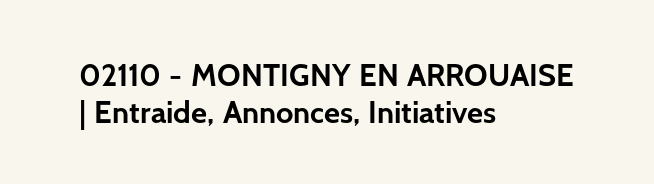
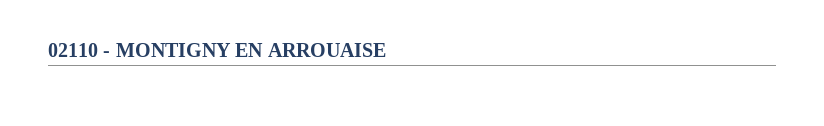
[79,100,497,130] | Entraide, Annonces, Initiatives -> (386, 50) none

